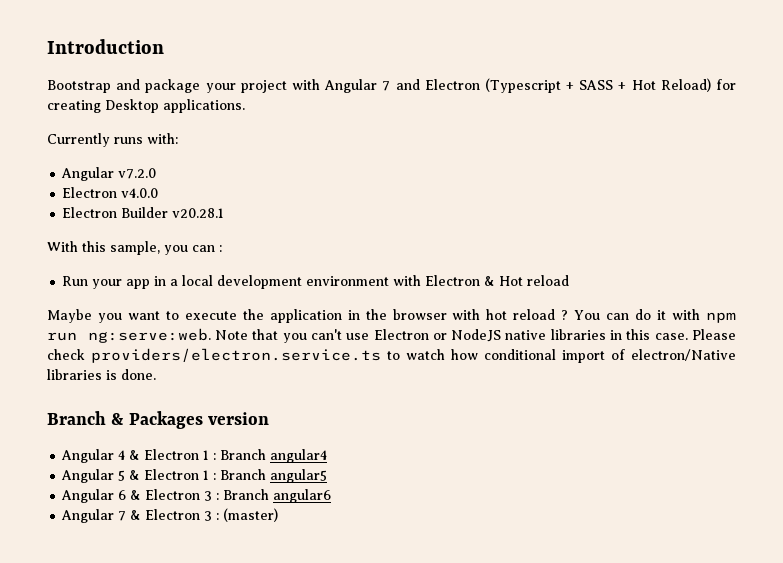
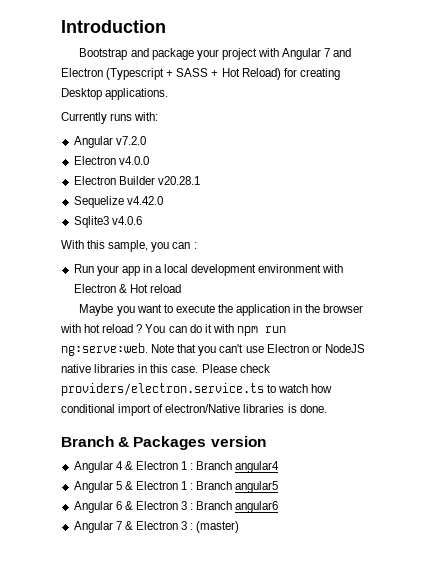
(225, 213) none -> [73,196,163,208] [73,216,142,228] // Sequelize v4.42.0 // Sqlite3 v4.0.6

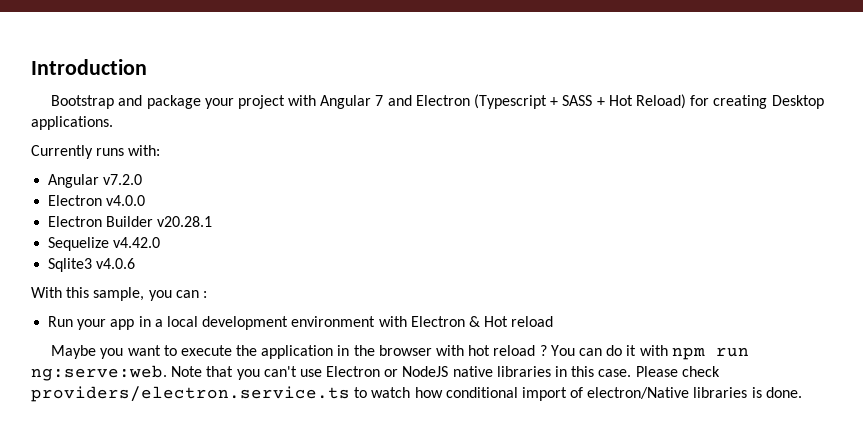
[61,436,266,450] [73,461,280,473] [73,481,279,493] [73,501,279,513] [73,521,240,533] // Branch & Packages version // Angular 4 & Electron 1 : Branch angular4 // Angular 5 & Electron 1 : Branch angular5 // Angular 6 & Electron 3 : Branch angular6 // Angular 7 & Electron 3 : (master) -> (802, 392) none

